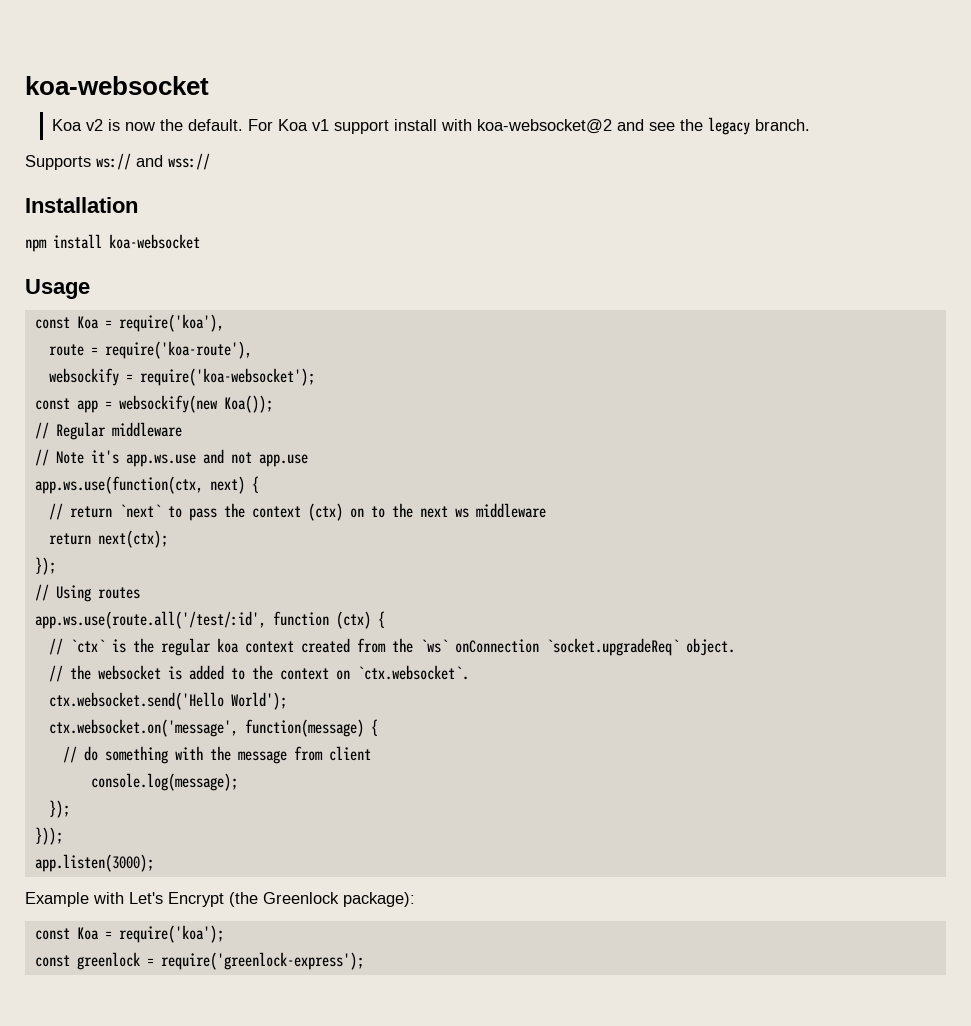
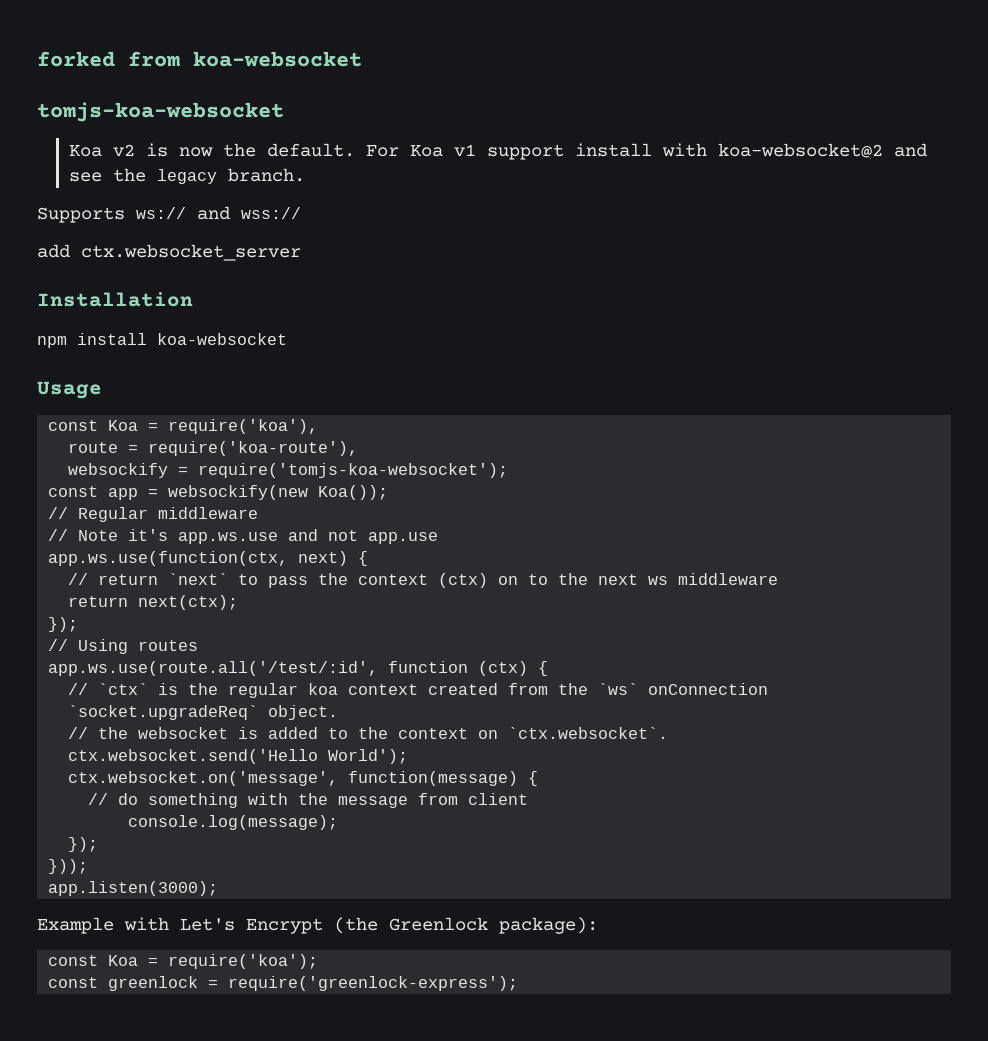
[25,76,209,95] koa-websocket -> [37,51,362,67] [37,102,284,122] forked from koa-websocket // tomjs-koa-websocket
(210, 161) none -> [37,244,301,261] // add ctx.websocket_server
[139,368,315,386] require('koa-websocket'); -> [198,463,509,478] require('tomjs-koa-websocket');

